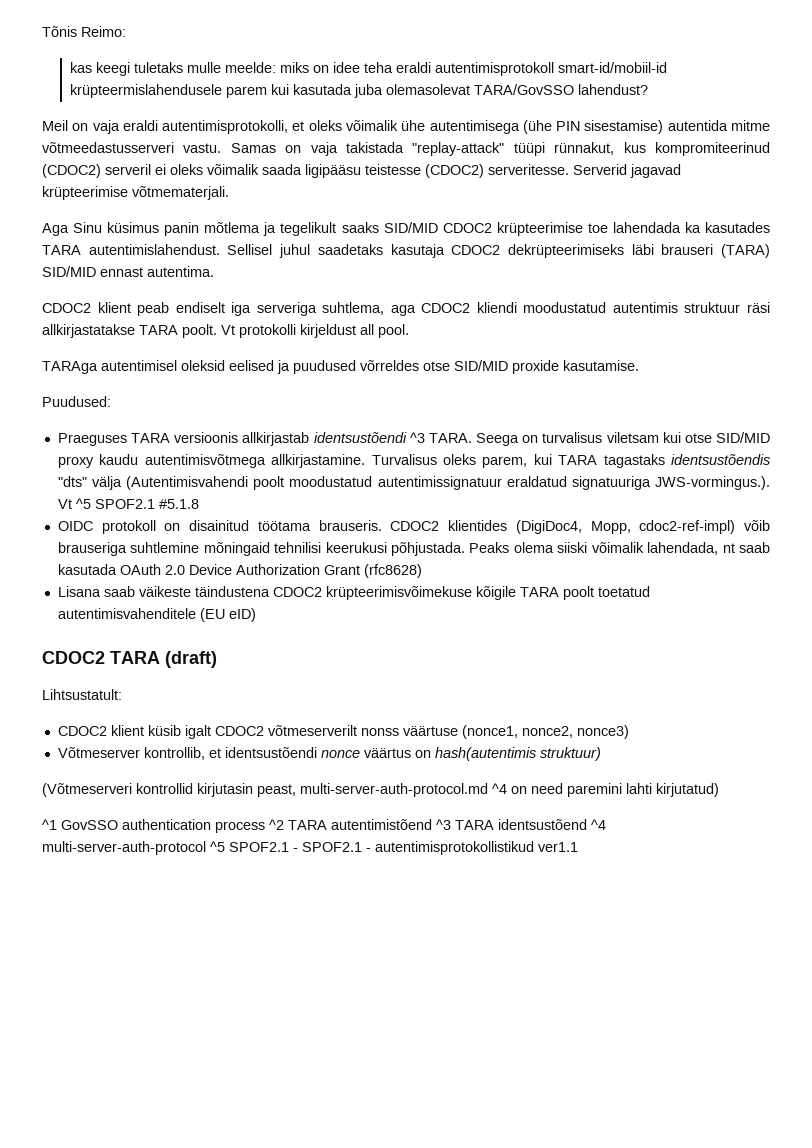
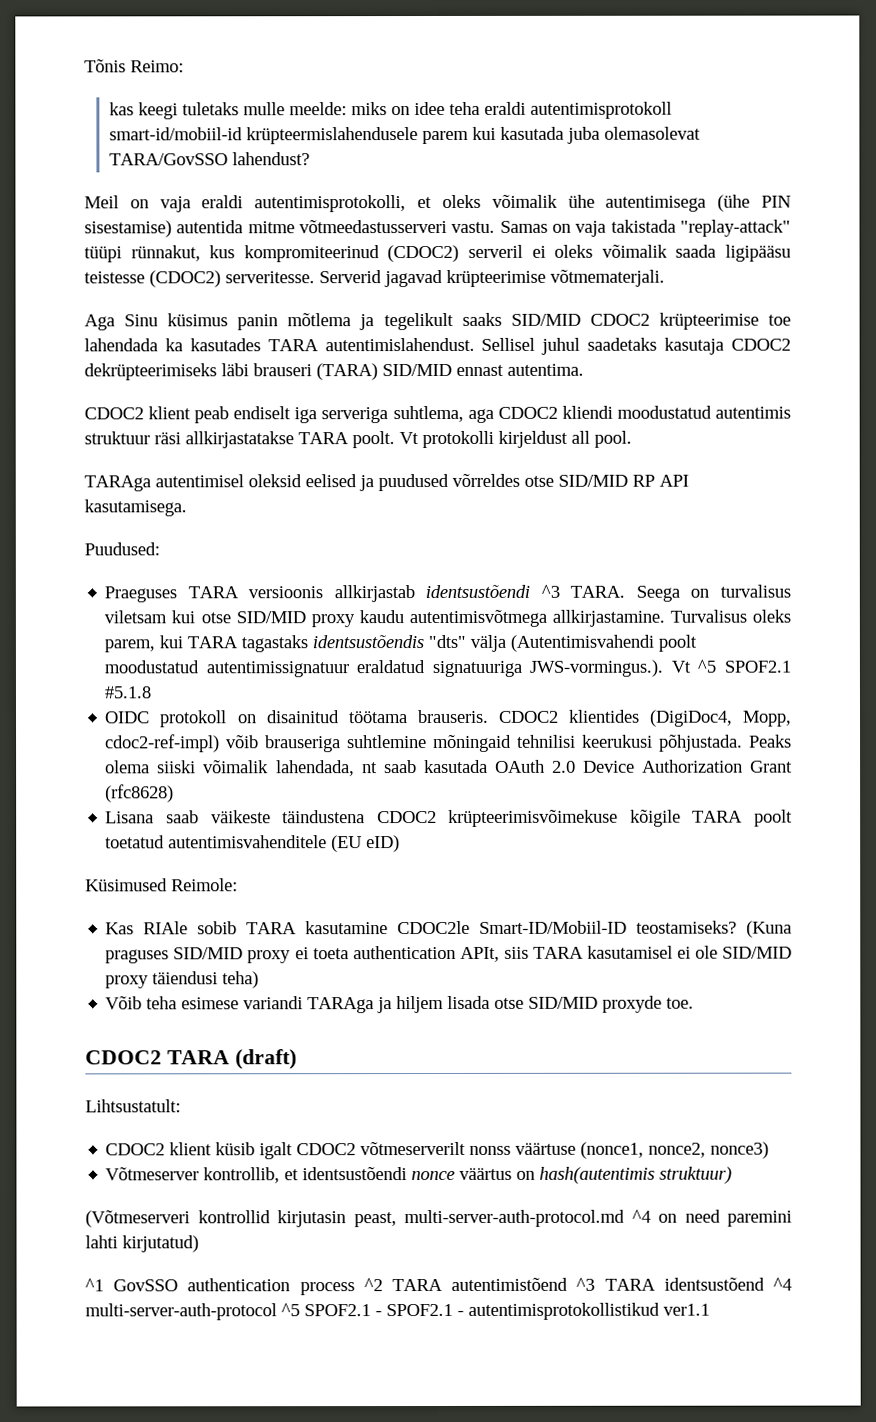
[512,360,639,374] proxide kasutamise. -> [632,474,689,487] [84,499,187,517] RP API kasutamisega.
(256, 615) none -> [85,878,238,892] [105,920,792,938] [105,945,793,964] [105,971,260,989] [105,995,695,1014] // Küsimused Reimole: // Kas RIAle sobib TARA kasutamine CDOC2le Smart-ID/Mobiil-ID teostamiseks? (Kuna praguses SID/MID proxy ei toeta authentication APIt, siis TARA kasutamisel ei ole SID/MID proxy täiendusi teha) // Võib teha esimese variandi TARAga ja hiljem lisada otse SID/MID proxyde toe.

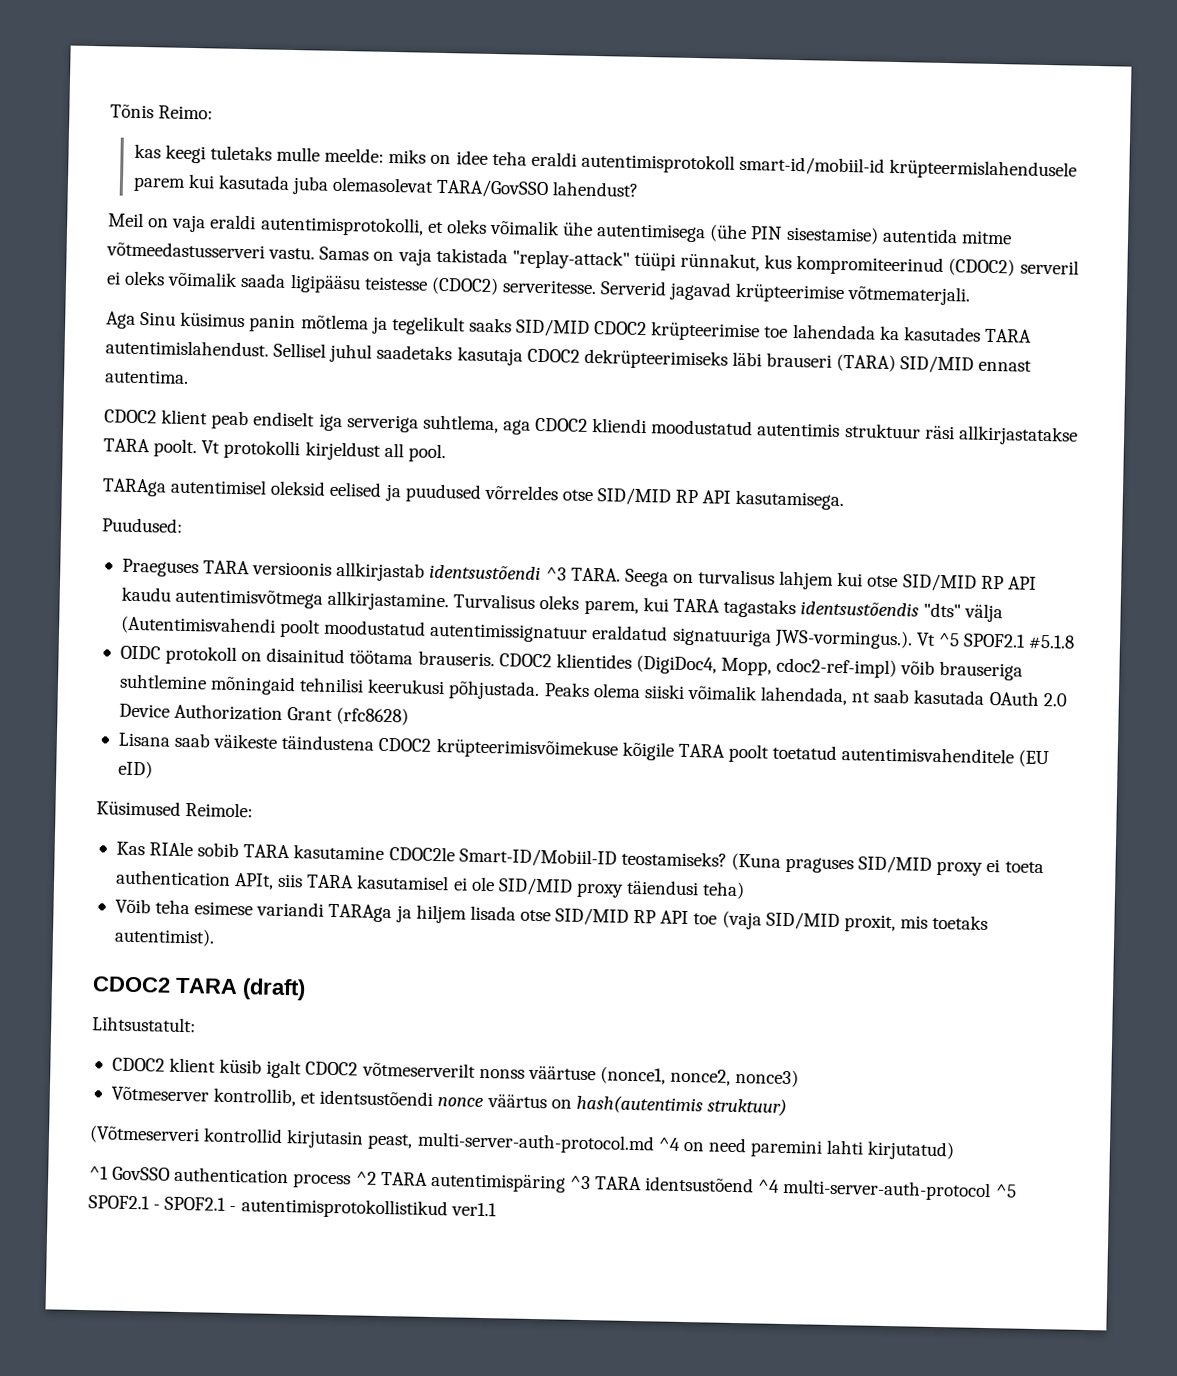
[104,610,168,624] viletsam -> [779,570,835,590] lahjem
[310,614,355,628] proxy -> [980,575,1037,590] RP API
[602,995,695,1013] proxyde toe. -> [633,909,989,933] [113,927,215,947] RP API toe (vaja SID/MID proxit, mis toetaks autentimist).
[451,1277,569,1291] autentimistõend -> [429,1172,566,1193] autentimispäring

